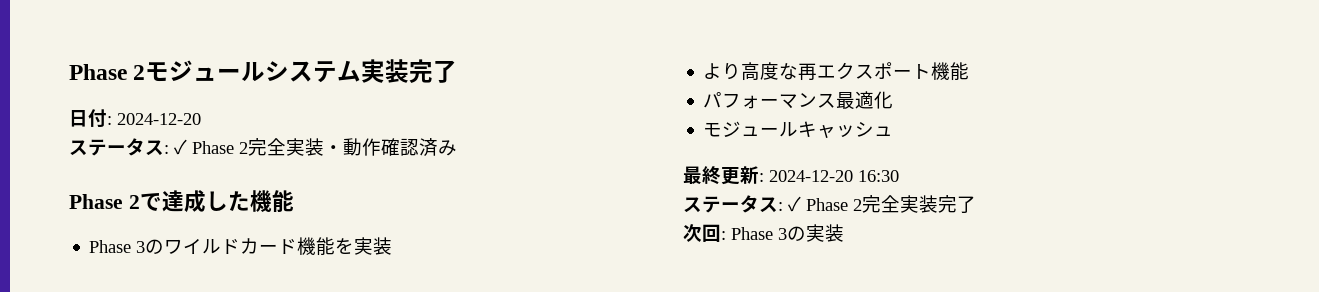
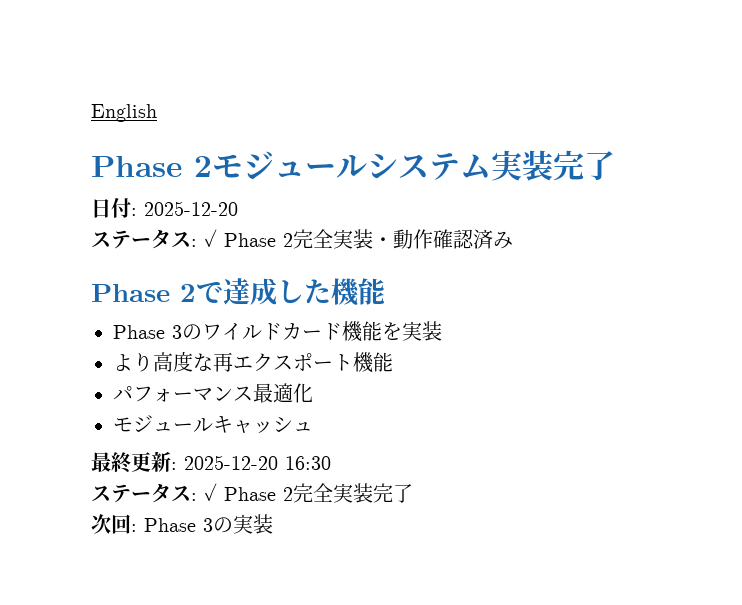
(69, 72) none -> [91,104,157,122] English //
[117,113,201,125] 2024-12-20 -> [144,201,238,216] 2025-12-20
[769,170,853,182] 2024-12-20 -> [184,455,278,470] 2025-12-20

